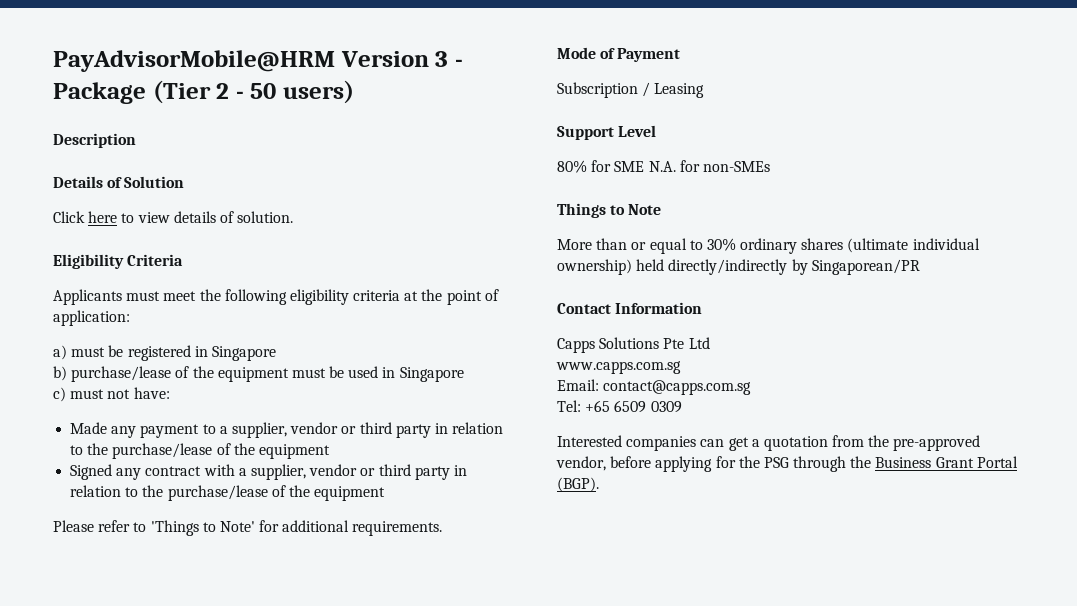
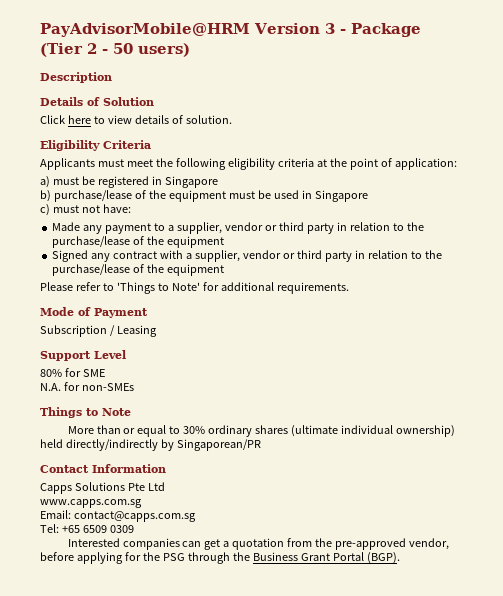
(645, 166) none -> (105, 373) //

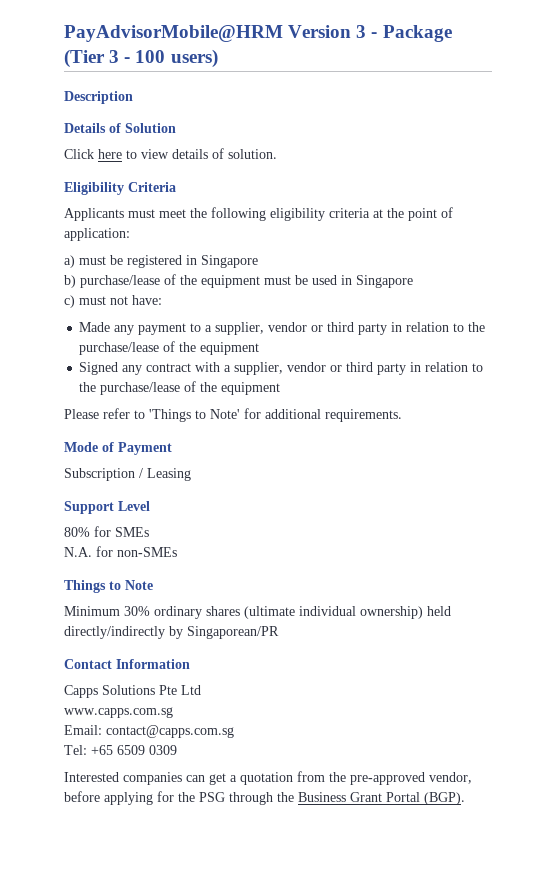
[87,43,133,54] 2 - 50 -> [109,50,166,63] 3 - 100
[82,369,105,377] SME -> [115,527,149,537] SMEs
[67,425,181,437] More than or equal to -> [64,606,120,616] Minimum

